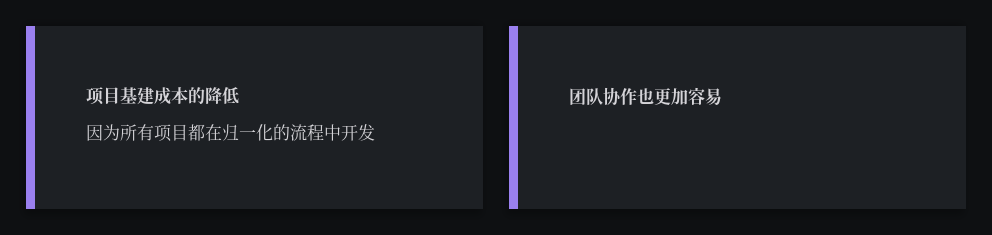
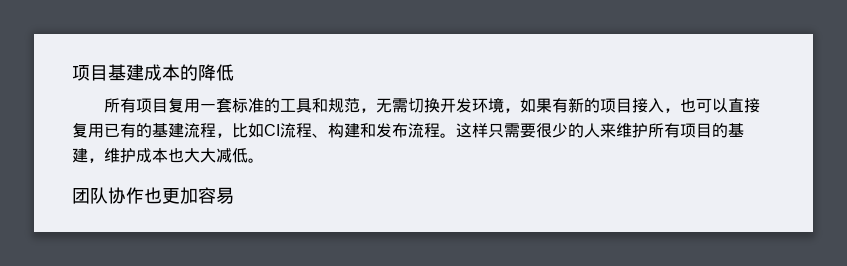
[86,124,375,142] 因为所有项目都在归一化的流程中开发 -> [103,97,760,113] [72,122,744,138] [72,148,264,163] 所有项目复用一套标准的工具和规范，无需切换开发环境，如果有新的项目接入，也可以直接复用已有的基建流程，比如CI流程、构建和发布流程。这样只需要很少的人来维护所有项目的基建，维护成本也大大减低。

